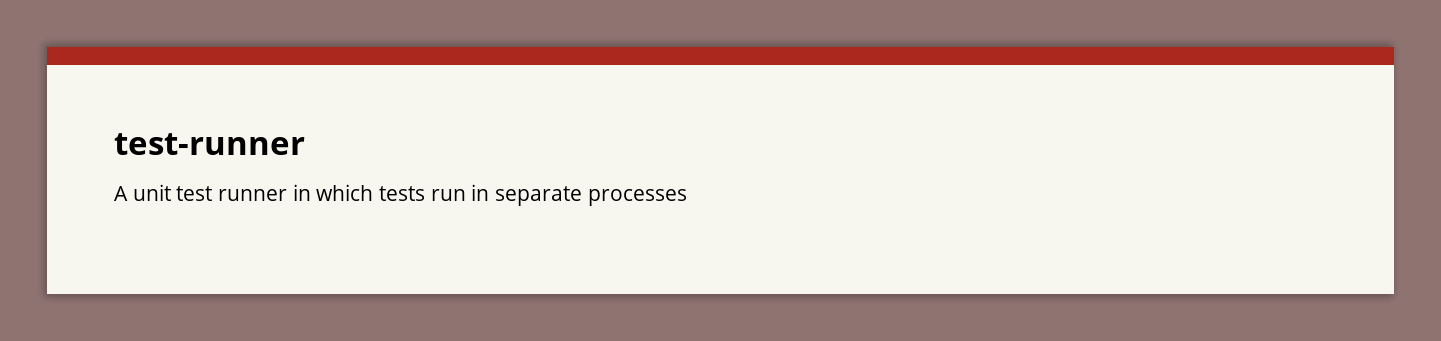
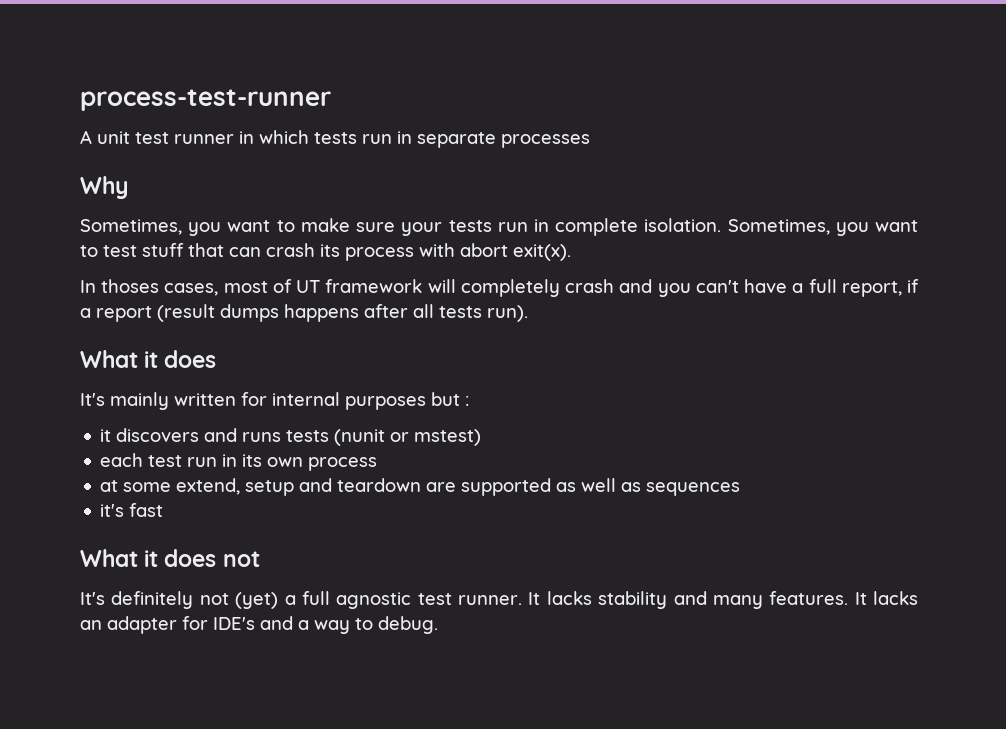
[114,133,305,155] test-runner -> [80,89,331,111] process-test-runner
(687, 197) none -> [80,176,129,199] [80,218,918,236] [80,243,571,261] [80,279,920,297] [80,304,528,322] [80,350,217,368] [80,392,469,410] [100,428,482,446] [100,453,378,471] [100,478,741,496] [100,503,164,517] [80,549,260,567] [80,591,918,609] [80,616,438,634] // Why // Sometimes, you want to make sure your tests run in complete isolation. Sometimes, you want to test stuff that can crash its process with abort exit(x). // In thoses cases, most of UT framework will completely crash and you can't have a full report, if a report (result dumps happens after all tests run). // What it does // It's mainly written for internal purposes but : // it discovers and runs tests (nunit or mstest) // each test run in its own process // at some extend, setup and teardown are supported as well as sequences // it's fast // What it does not // It's definitely not (yet) a full agnostic test runner. It lacks stability and many features. It lacks an adapter for IDE's and a way to debug.

